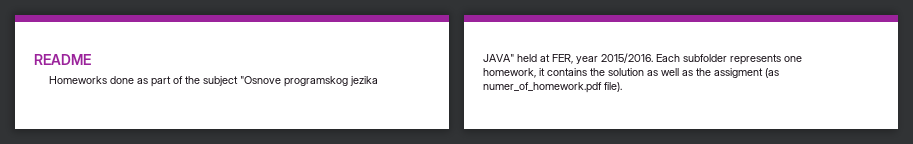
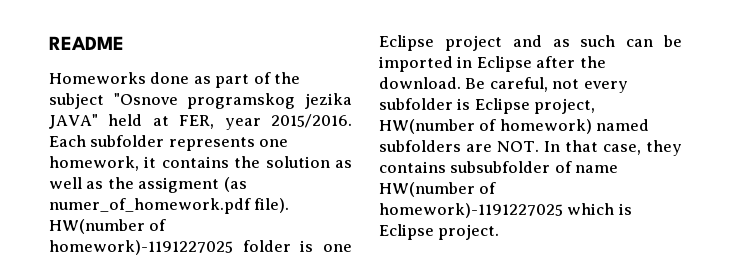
(622, 87) none -> [49,219,167,234] [49,240,352,255] [379,35,682,51] [379,56,606,72] [379,77,628,93] [379,98,596,114] [379,119,650,134] [379,140,682,156] [379,161,619,173] [379,182,497,197] [379,203,632,218] [379,224,500,240] HW(number of homework)-1191227025 folder is one Eclipse project and as such can be imported in Eclipse after the download. Be careful, not every subfolder is Eclipse project, HW(number of homework) named subfolders are NOT. In that case, they contains subsubfolder of name HW(number of homework)-1191227025 which is Eclipse project.

